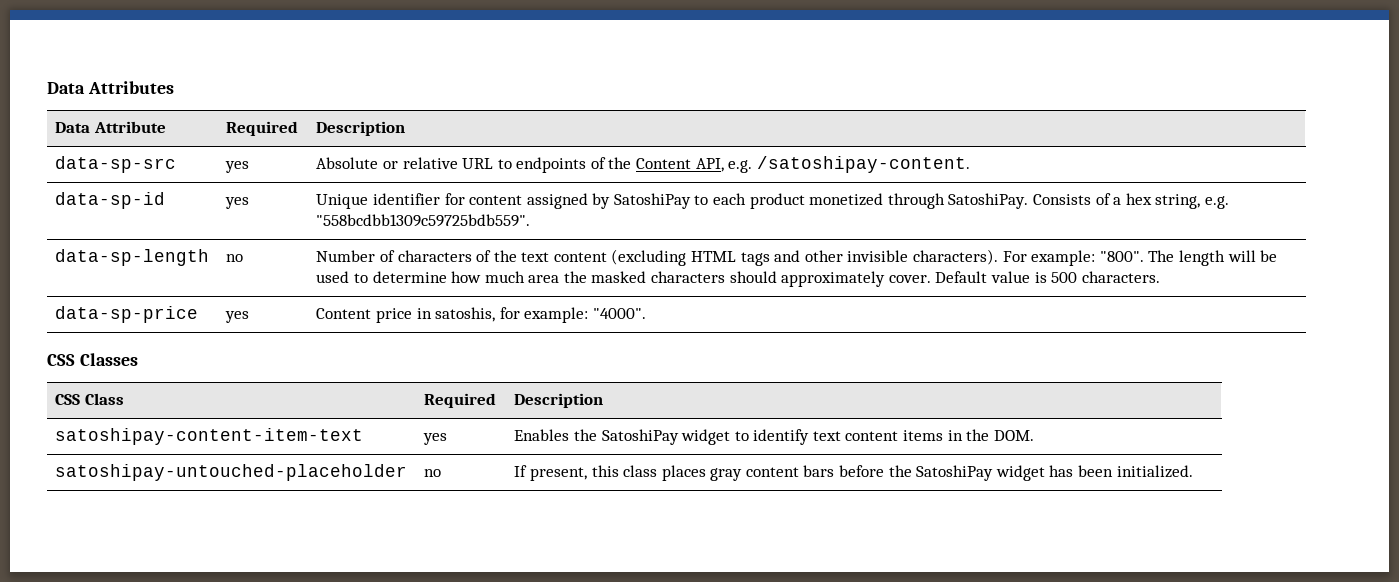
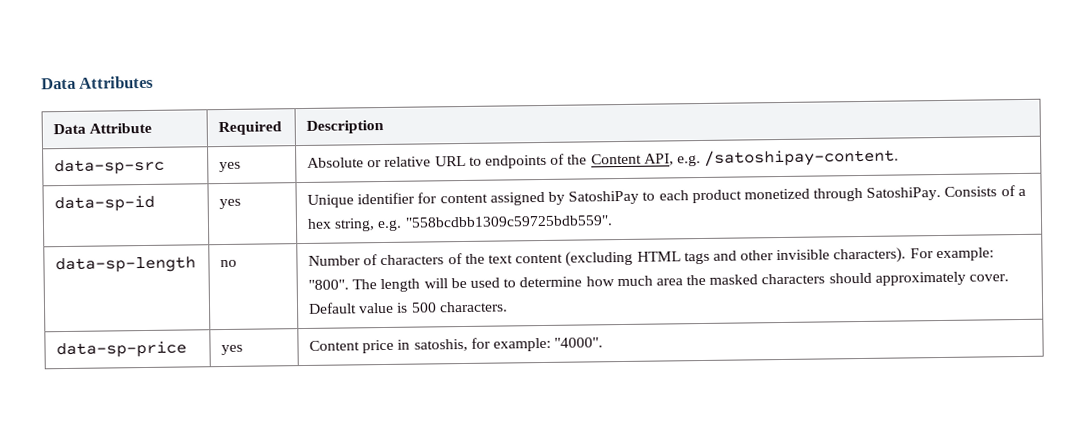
[47,353,138,366] [55,393,124,405] [424,393,497,408] [514,393,604,408] [55,428,364,445] [423,433,448,445] [514,429,1034,445] [55,464,408,481] [424,469,442,477] [514,465,1193,481] // CSS Classes // CSS Class | Required | Description // satoshipay-content-item-text | yes | Enables the SatoshiPay widget to identify text content items in the DOM. // satoshipay-untouched-placeholder | no | If present, this class places gray content bars before the SatoshiPay widget has been initialized. -> (604, 342) none

